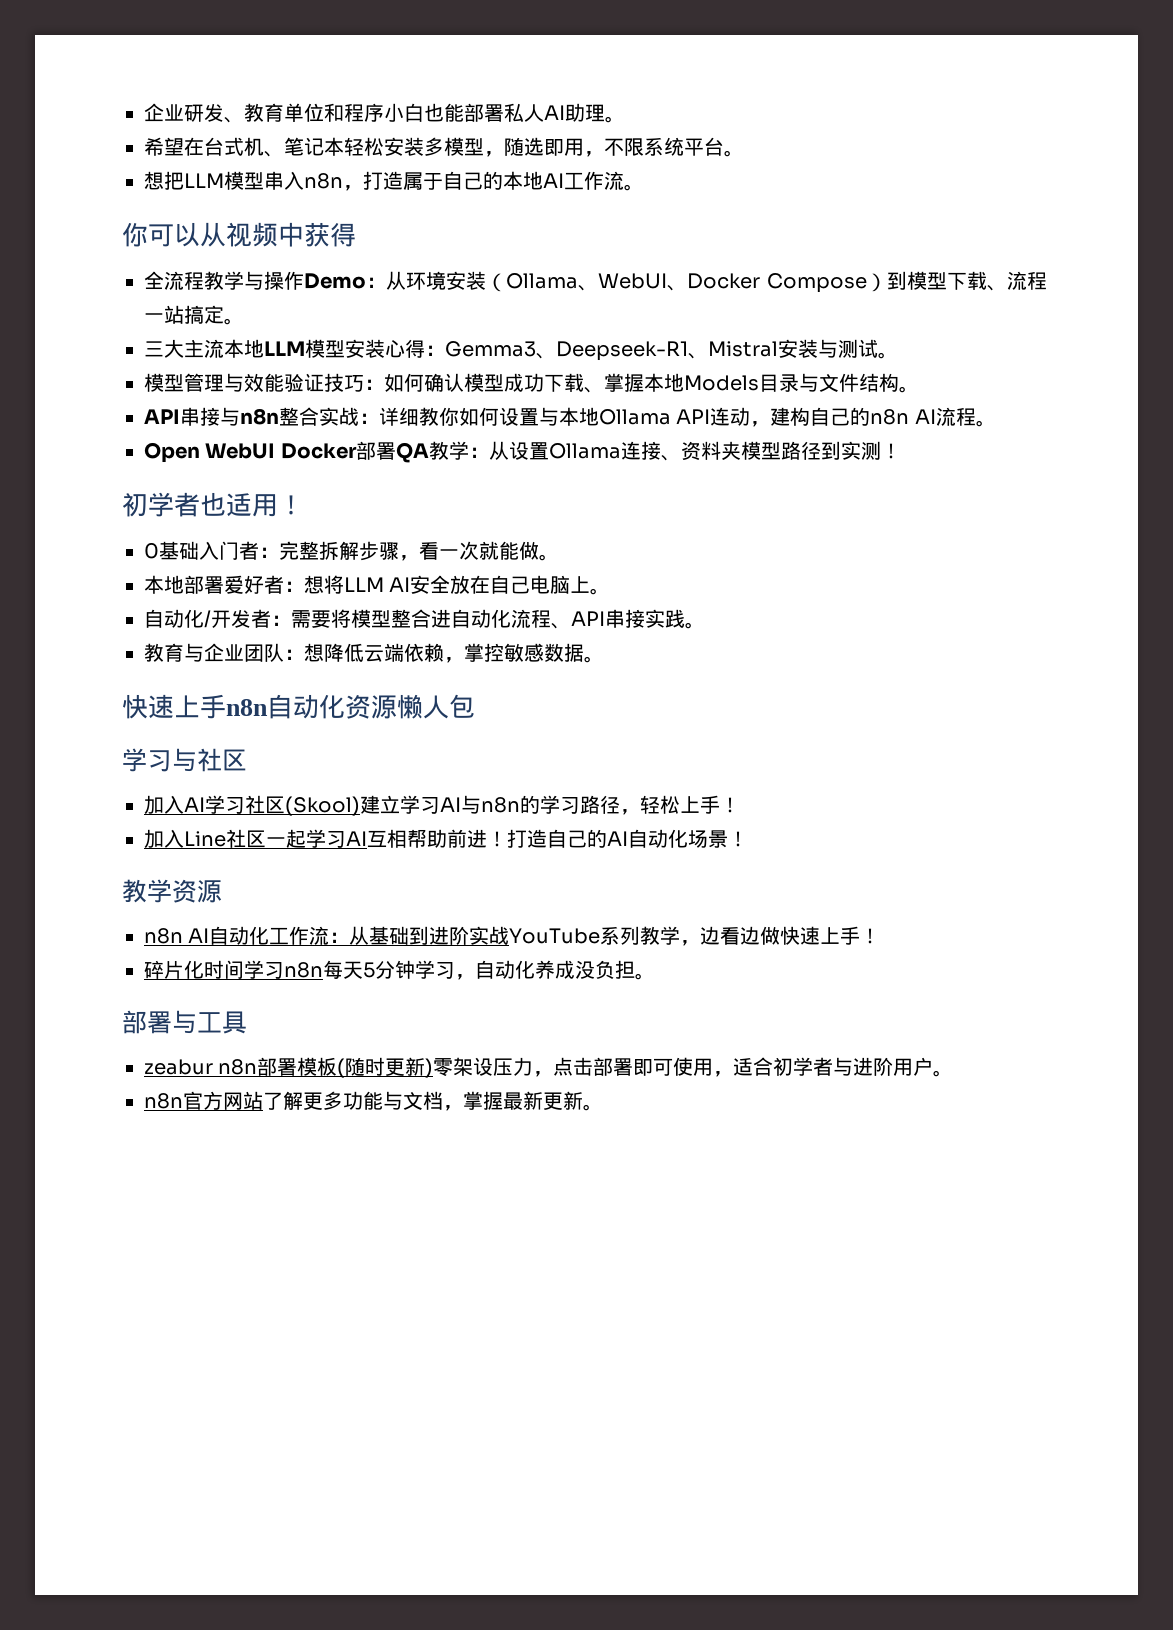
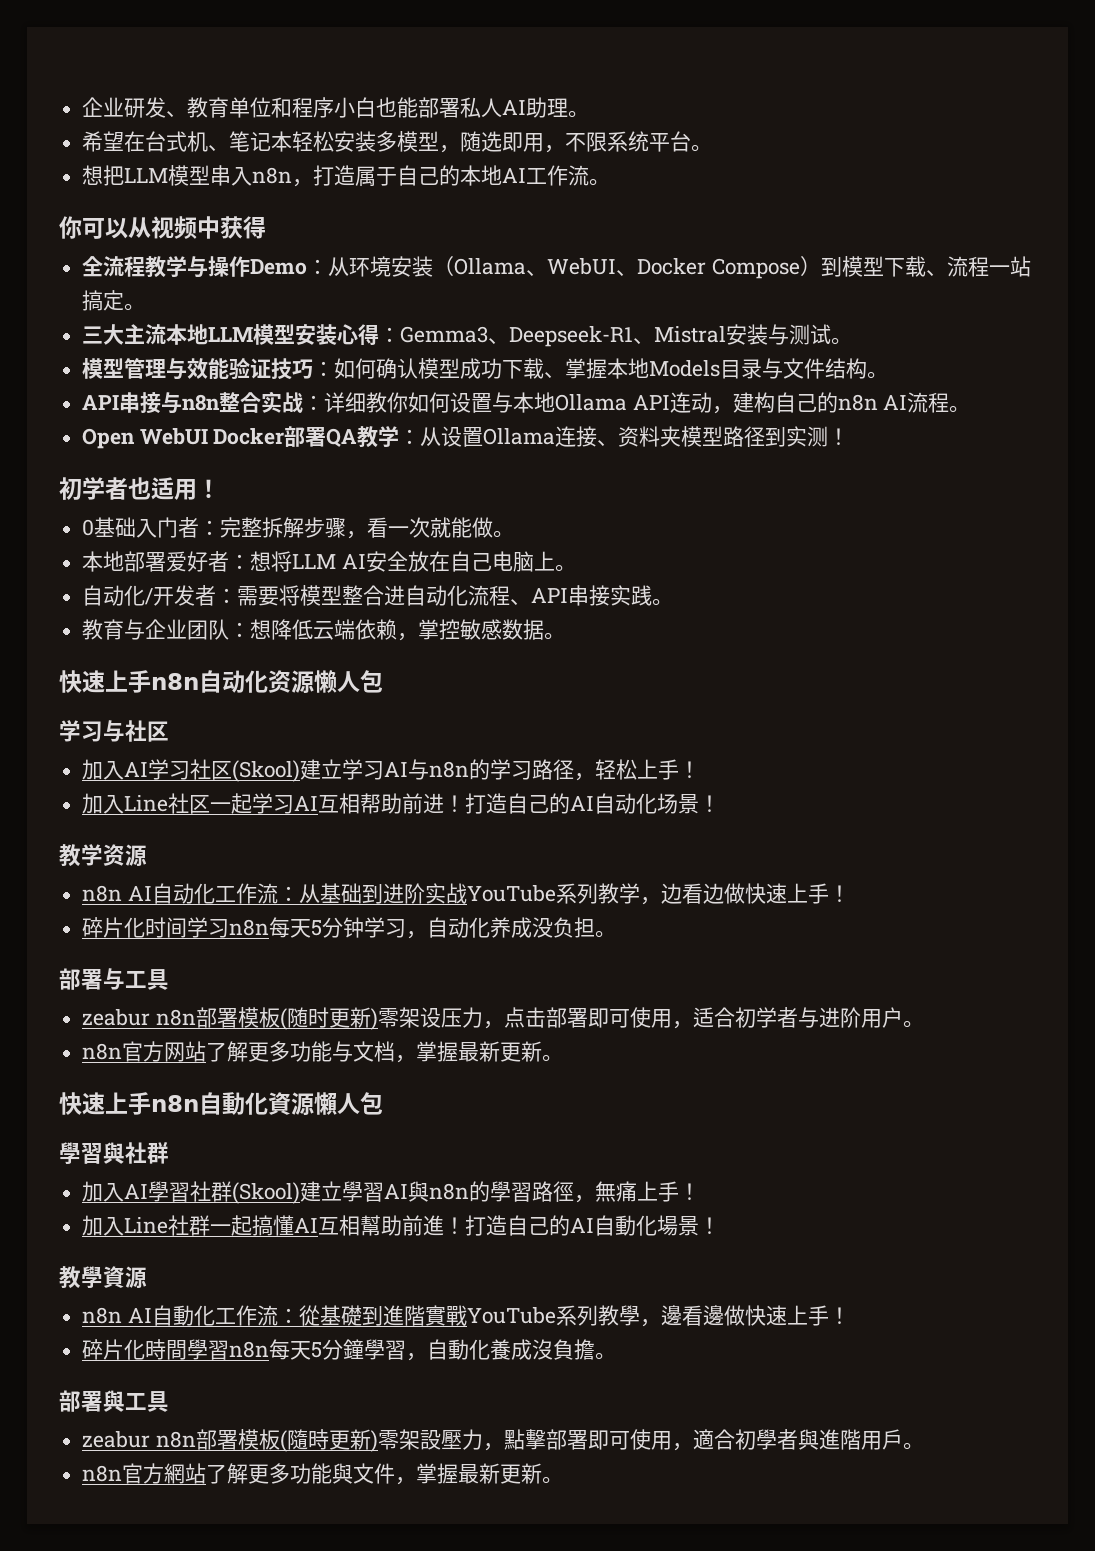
(603, 1107) none -> [59,1092,383,1116] [59,1142,169,1164] [82,1181,701,1204] [82,1215,721,1236] [59,1266,147,1289] [82,1305,850,1327] [82,1339,617,1361] [59,1390,169,1412] [82,1429,924,1452] [82,1463,564,1485] // 快速上手n8n自動化資源懶人包 // 學習與社群 // 加入AI學習社群(Skool)建立學習AI與n8n的學習路徑，無痛上手！ // 加入Line社群一起搞懂AI互相幫助前進！打造自己的AI自動化場景！ // 教學資源 // n8n AI自動化工作流：從基礎到進階實戰YouTube系列教學，邊看邊做快速上手！ // 碎片化時間學習n8n每天5分鐘學習，自動化養成沒負擔。 // 部署與工具 // zeabur n8n部署模板(隨時更新)零架設壓力，點擊部署即可使用，適合初學者與進階用戶。 // n8n官方網站了解更多功能與文件，掌握最新更新。

